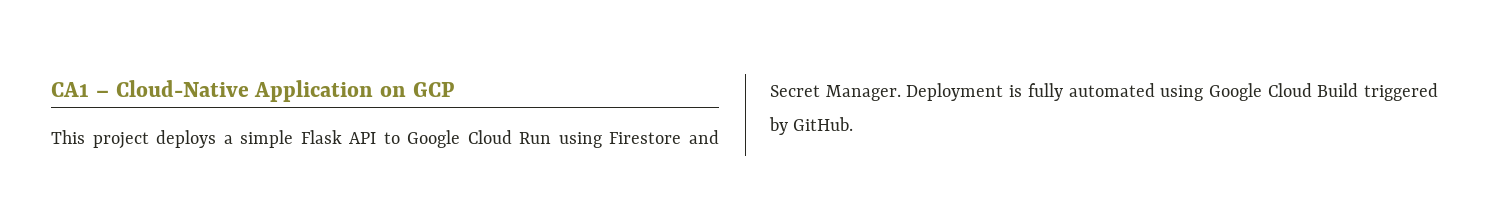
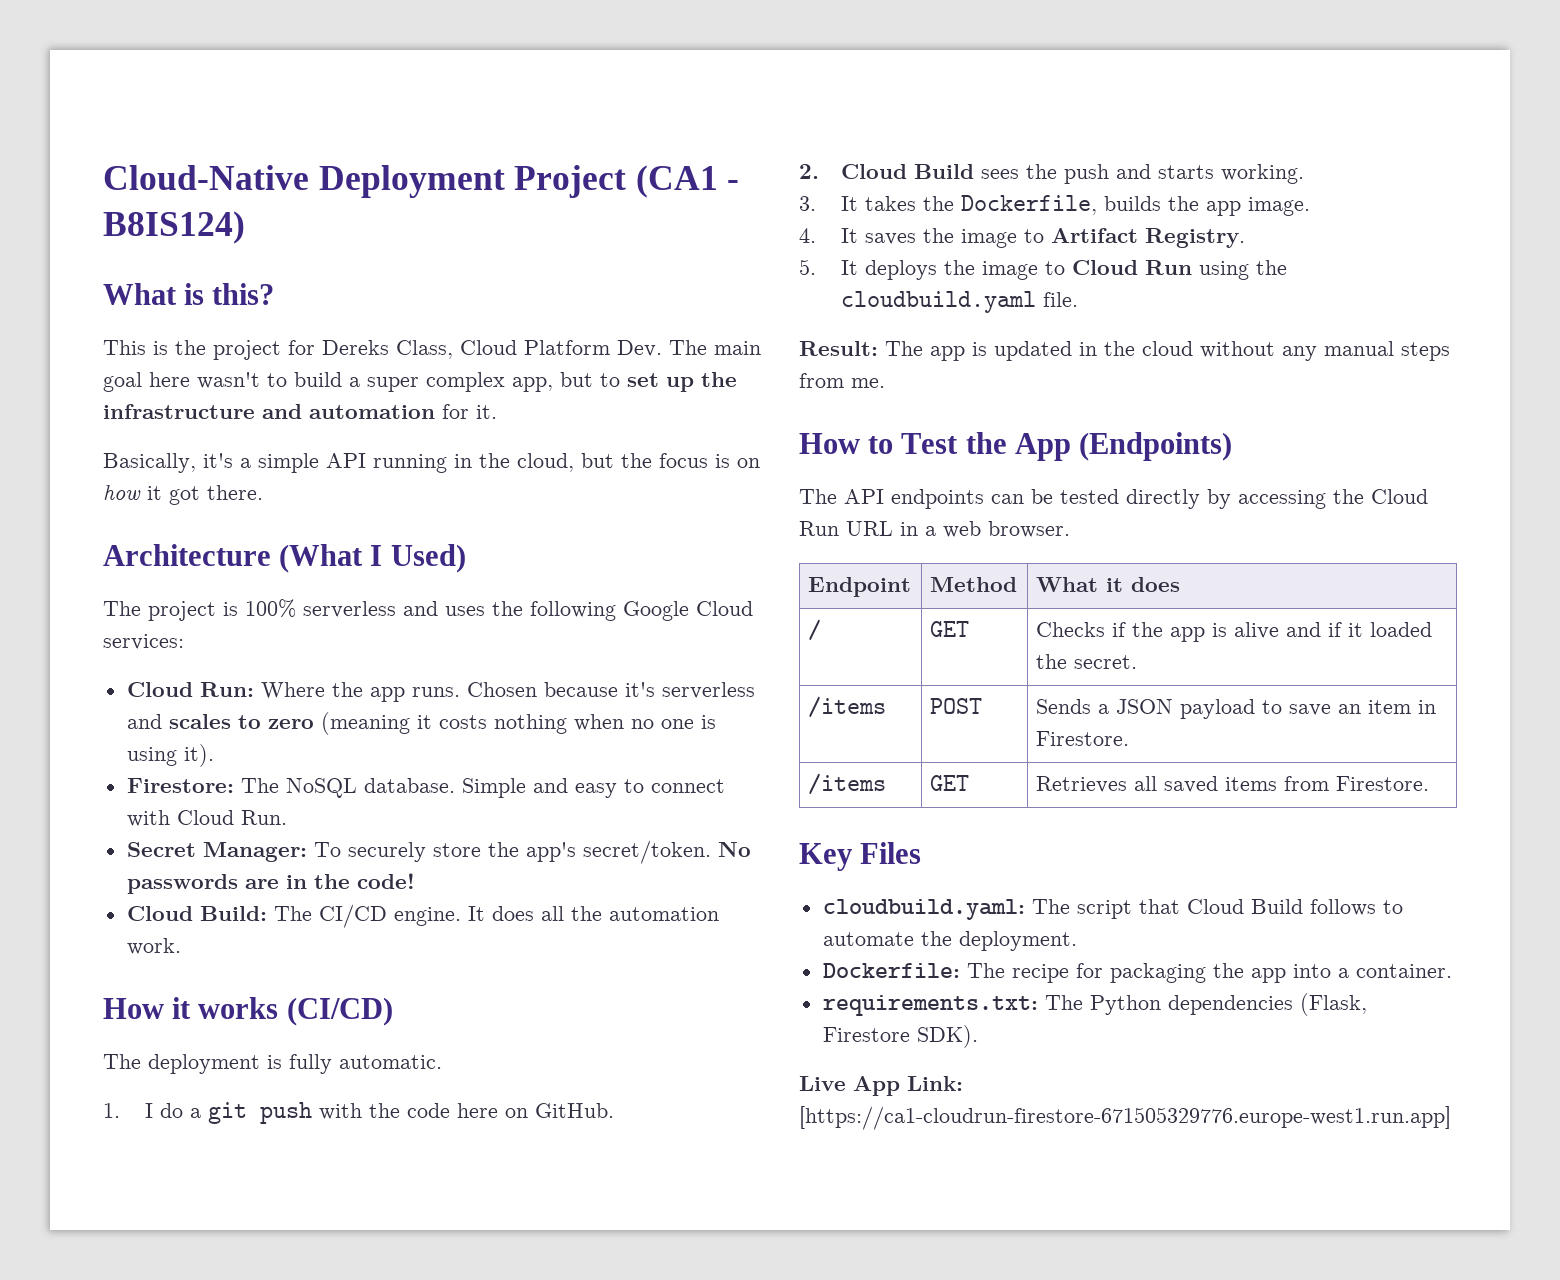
[51,80,454,102] [51,130,720,149] [770,83,1438,101] [769,117,854,135] CA1 – Cloud-Native Application on GCP // This project deploys a simple Flask API to Google Cloud Run using Firestore and Secret Manager. Deployment is fully automated using Google Cloud Build triggered by GitHub. -> [103,165,740,198] [103,211,245,244] [103,283,275,305] [103,340,761,360] [103,372,737,392] [103,404,497,419] [103,453,760,473] [103,485,263,505] [103,544,466,573] [103,599,753,621] [103,634,184,650] [126,682,755,702] [126,712,716,735] [126,744,214,767] [126,778,725,798] [126,810,287,827] [126,840,751,864] [126,873,415,894] [126,904,719,928] [126,938,181,955] [103,997,393,1026] [103,1054,442,1074] [103,1102,614,1124] [799,164,1304,184] [799,195,1310,216] [799,228,1245,248] [799,259,1287,280] [840,291,1078,313] [799,341,1450,361] [799,373,885,388] [799,432,1233,461] [799,489,1428,509] [799,521,1070,538] [808,577,912,597] [930,577,1018,592] [1036,577,1181,592] [808,619,822,641] [930,621,970,637] [1036,622,1433,642] [1036,654,1138,669] [808,696,887,718] [930,698,983,714] [1036,699,1437,719] [1036,731,1130,746] [808,773,887,795] [930,775,970,791] [1036,776,1430,793] [799,842,922,871] [822,899,1403,920] [822,931,1077,951] [822,963,1452,983] [822,993,1367,1016] [822,1025,978,1048] [799,1076,963,1096] [799,1106,1451,1130] Cloud-Native Deployment Project (CA1 - B8IS124) // What is this? // This is the project for Dereks Class, Cloud Platform Dev. The main goal here wasn't to build a super complex app, but to set up the infrastructure and automation for it. // Basically, it's a simple API running in the cloud, but the focus is on how it got there. // Architecture (What I Used) // The project is 100% serverless and uses the following Google Cloud services: // Cloud Run: Where the app runs. Chosen because it's serverless and scales to zero (meaning it costs nothing when no one is using it). // Firestore: The NoSQL database. Simple and easy to connect with Cloud Run. // Secret Manager: To securely store the app's secret/token. No passwords are in the code! // Cloud Build: The CI/CD engine. It does all the automation work. // How it works (CI/CD) // The deployment is fully automatic. // 1. I do a git push with the code here on GitHub. // 2. Cloud Build sees the push and starts working. // 3. It takes the Dockerfile, builds the app image. // 4. It saves the image to Artifact Registry. // 5. It deploys the image to Cloud Run using the cloudbuild.yaml file. // Result: The app is updated in the cloud without any manual steps from me. // How to Test the App (Endpoints) // The API endpoints can be tested directly by accessing the Cloud Run URL in a web browser. // Endpoint | Method | What it does // / | GET | Checks if the app is alive and if it loaded the secret. // /items | POST | Sends a JSON payload to save an item in Firestore. // /items | GET | Retrieves all saved items from Firestore. // Key Files // cloudbuild.yaml: The script that Cloud Build follows to automate the deployment. // Dockerfile: The recipe for packaging the app into a container. // requirements.txt: The Python dependencies (Flask, Firestore SDK). // Live App Link: [https://ca1-cloudrun-firestore-671505329776.europe-west1.run.app]

